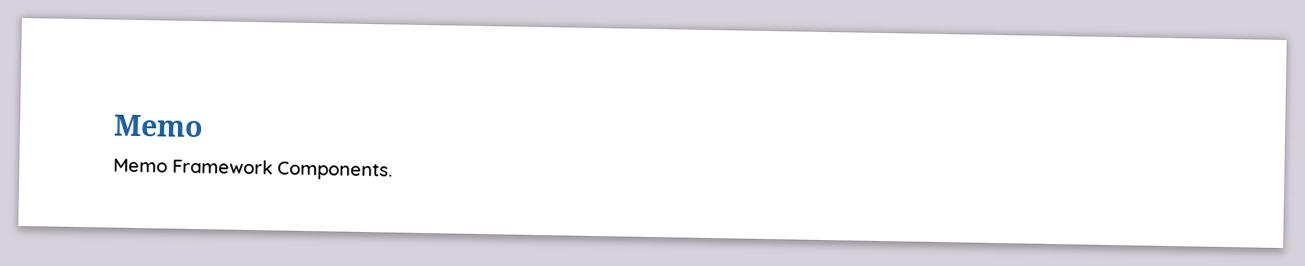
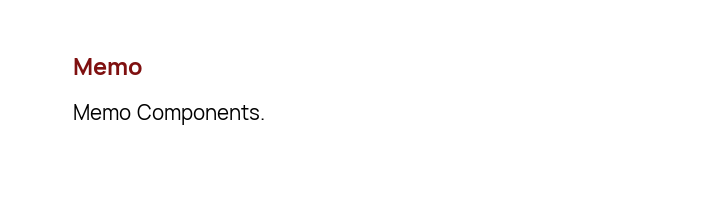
[172,158,273,175] Framework -> (131, 112) none

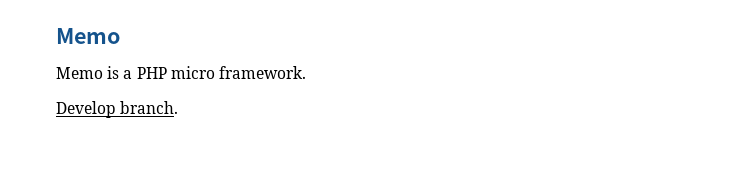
[136,104,265,125] Components. -> [107,66,306,79] [56,101,179,118] is a PHP micro framework. // Develop branch.

